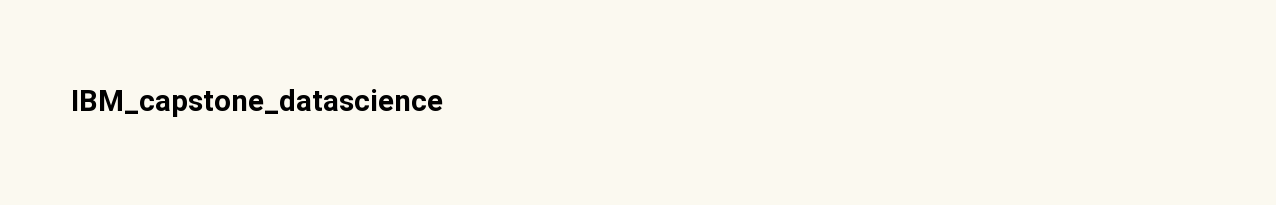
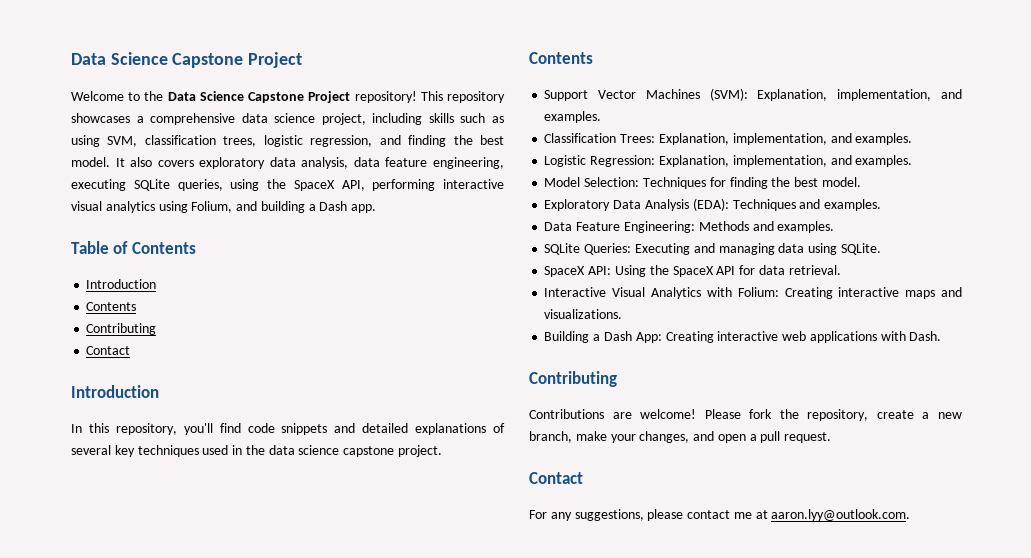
[71,89,443,117] IBM_capstone_datascience -> [71,52,303,68] [71,91,506,103] [71,113,504,125] [71,135,505,147] [71,157,504,169] [71,179,504,191] [71,201,377,213] [71,241,196,254] [86,279,157,289] [86,302,137,311] [86,323,157,335] [86,346,131,355] [71,385,159,398] [71,423,505,435] [71,445,443,457] [529,52,593,64] [544,88,962,101] [544,111,602,123] [544,133,913,145] [544,155,913,167] [544,177,861,189] [544,198,882,211] [544,221,835,233] [544,243,881,255] [544,265,841,277] [544,287,962,299] [544,309,623,319] [544,331,942,343] [529,371,617,387] [529,409,962,421] [529,431,832,443] [529,472,583,484] [529,509,911,521] Data Science Capstone Project // Welcome to the Data Science Capstone Project repository! This repository showcases a comprehensive data science project, including skills such as using SVM, classification trees, logistic regression, and finding the best model. It also covers exploratory data analysis, data feature engineering, executing SQLite queries, using the SpaceX API, performing interactive visual analytics using Folium, and building a Dash app. // Table of Contents // Introduction // Contents // Contributing // Contact // Introduction // In this repository, you'll find code snippets and detailed explanations of several key techniques used in the data science capstone project. // Contents // Support Vector Machines (SVM): Explanation, implementation, and examples. // Classification Trees: Explanation, implementation, and examples. // Logistic Regression: Explanation, implementation, and examples. // Model Selection: Techniques for finding the best model. // Exploratory Data Analysis (EDA): Techniques and examples. // Data Feature Engineering: Methods and examples. // SQLite Queries: Executing and managing data using SQLite. // SpaceX API: Using the SpaceX API for data retrieval. // Interactive Visual Analytics with Folium: Creating interactive maps and visualizations. // Building a Dash App: Creating interactive web applications with Dash. // Contributing // Contributions are welcome! Please fork the repository, create a new branch, make your changes, and open a pull request. // Contact // For any suggestions, please contact me at aaron.lyy@outlook.com.

